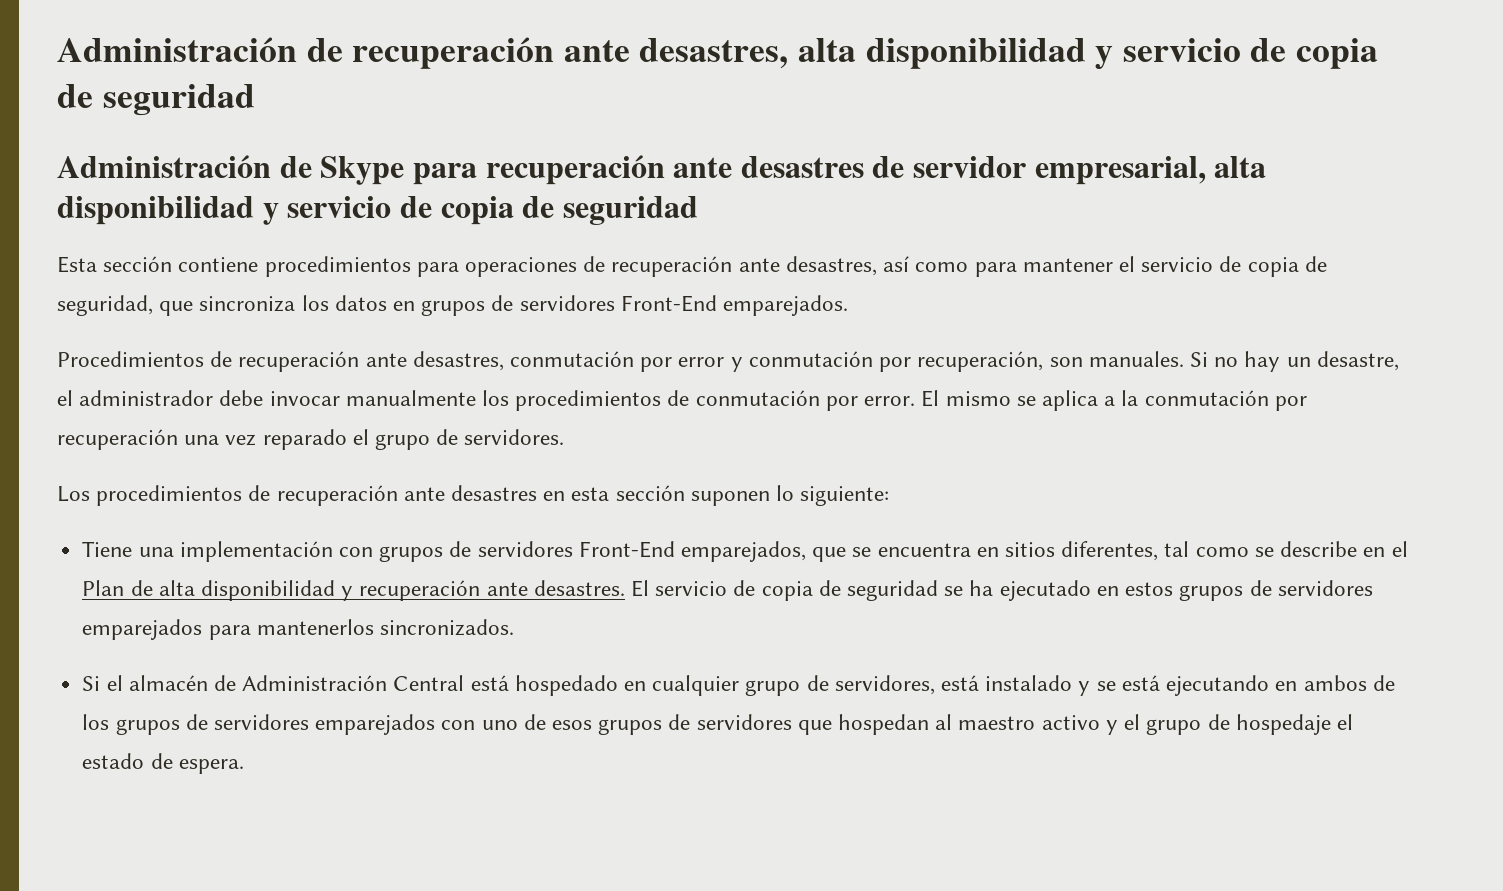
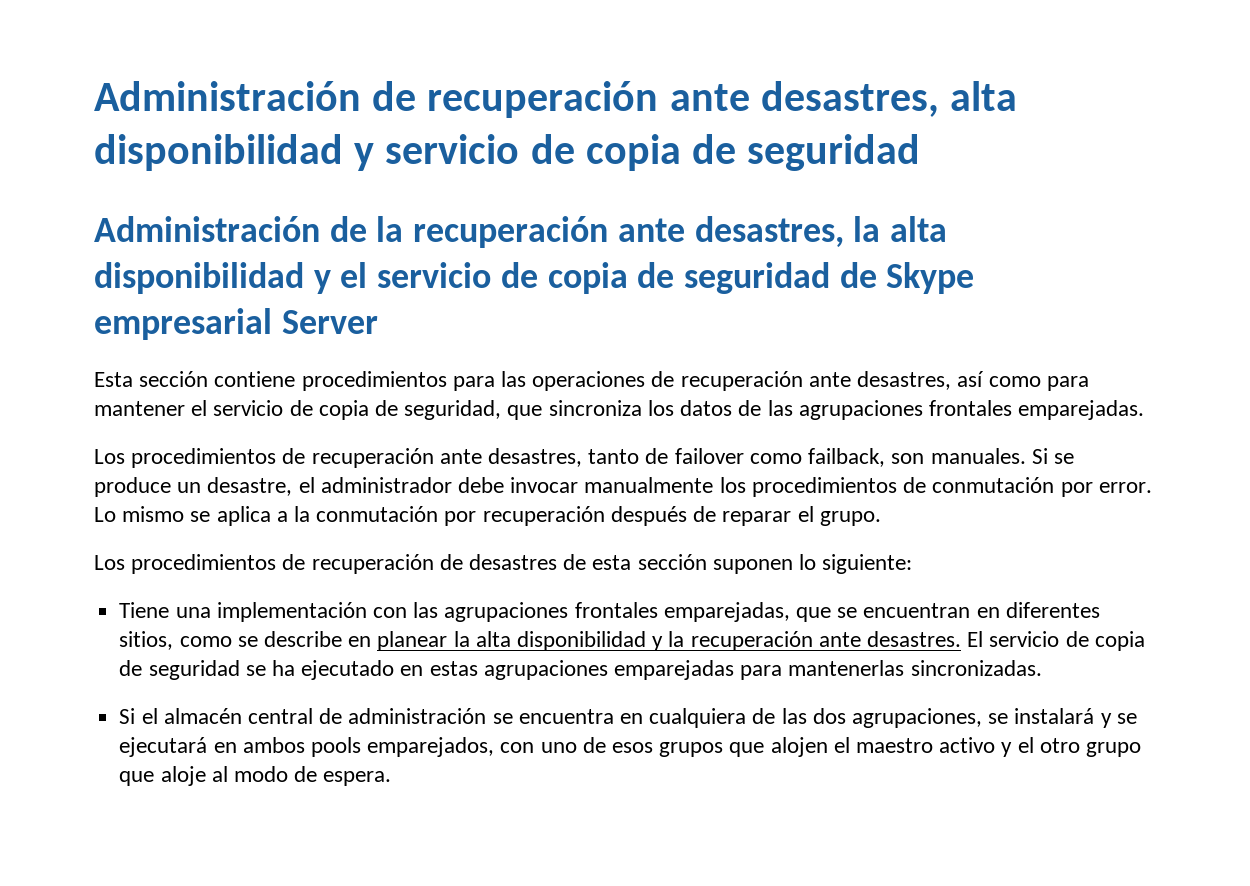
[320,155,1267,185] [57,196,698,225] Skype para recuperación ante desastres de servidor empresarial, alta disponibilidad y servicio de copia de seguridad -> [376,216,948,248] [94,262,975,294] [94,308,378,340] la recuperación ante desastres, la alta disponibilidad y el servicio de copia de seguridad de Skype empresarial Server
(459, 269) none -> [501,371,527,387] las
[393,295,849,316] [57,351,1044,372] en grupos de servidores Front-End emparejados. // Procedimientos de recuperación ante desastres, conmutación por error y conmutación por recuperación, -> [738,400,1145,420] [94,448,886,468] de las agrupaciones frontales emparejadas. // Los procedimientos de recuperación ante desastres, tanto de failover como failback,
[1214,351,1281,372] no hay -> [1053,453,1074,464] [94,477,171,497] se produce
[921,390,940,407] El -> [94,507,116,522] Lo
[184,429,565,450] [57,485,566,506] una vez reparado el grupo de servidores. // Los procedimientos de recuperación ante desastres en -> [610,506,881,526] [94,554,587,574] después de reparar el grupo. // Los procedimientos de recuperación de desastres de
[379,541,1190,562] grupos de servidores Front-End emparejados, que se encuentra en sitios diferentes, tal -> [413,602,1100,622] [119,631,174,650] las agrupaciones frontales emparejadas, que se encuentran en diferentes sitios,
[1391,541,1408,557] [82,580,354,601] el Plan de alta disponibilidad y -> [377,631,685,651] planear la alta disponibilidad y la
[1125,580,1373,601] [82,619,514,640] [82,675,1395,696] [82,714,436,735] estos grupos de servidores emparejados para mantenerlos sincronizados. // Si el almacén de Administración Central está hospedado en cualquier grupo de servidores, está instalado y se está ejecutando en ambos de los grupos de servidores emparejados -> [429,660,1042,680] [119,708,1137,728] [119,737,495,757] estas agrupaciones emparejadas para mantenerlas sincronizadas. // Si el almacén central de administración se encuentra en cualquiera de las dos agrupaciones, se instalará y se ejecutará en ambos pools emparejados,
[668,714,1353,735] [82,753,145,769] de servidores que hospedan al maestro activo y el grupo de hospedaje el estado -> [729,737,1142,757] [119,766,288,786] que alojen el maestro activo y el otro grupo que aloje al modo

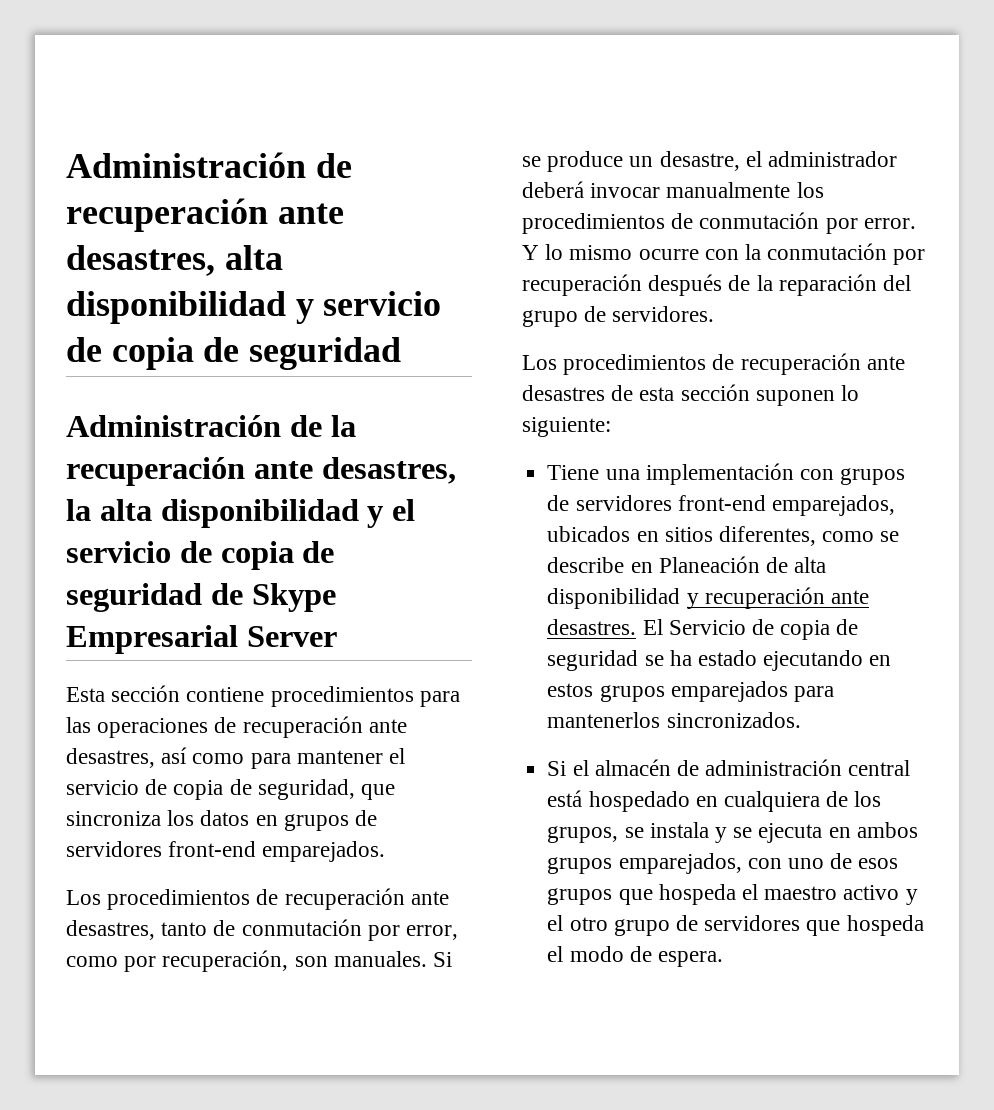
[94,308,272,340] empresarial -> [66,625,238,654] Empresarial
[738,400,1145,420] de las agrupaciones frontales emparejadas. -> [255,810,378,831] [66,841,386,862] en grupos de servidores front-end emparejados.
[674,448,886,467] failover como failback, -> [241,919,459,941] [66,950,289,972] conmutación por error, como por recuperación,
[458,477,505,493] debe -> [522,181,584,198] deberá
[94,506,288,526] Lo mismo se aplica a -> [522,244,739,260] Y lo mismo ocurre con
[722,506,881,526] [94,554,463,574] reparar el grupo. // Los procedimientos de recuperación de -> [756,274,912,296] [522,306,715,327] [522,353,905,375] la reparación del grupo de servidores. // Los procedimientos de recuperación ante
[413,602,1100,622] [119,631,174,650] las agrupaciones frontales emparejadas, que se encuentran en diferentes sitios, -> [840,468,906,485] [547,495,895,516] [547,526,816,546] grupos de servidores front-end emparejados, ubicados en sitios diferentes,
[377,631,685,651] planear la alta disponibilidad y la -> [658,556,827,573] [547,588,699,609] Planeación de alta disponibilidad y
[989,631,1060,647] servicio -> [668,620,746,635] Servicio
[301,660,1042,680] ejecutado en estas agrupaciones emparejadas para mantenerlas sincronizadas. -> [697,650,892,671] [547,681,834,702] [547,712,801,728] estado ejecutando en estos grupos emparejados para mantenerlos sincronizados.
[247,708,313,724] central -> (671, 767) none
[492,708,1095,728] se encuentra en cualquiera de las dos agrupaciones, se instalará -> [848,760,911,776] [547,790,882,812] [547,822,709,843] central está hospedado en cualquiera de los grupos, se instala
[119,737,208,757] ejecutará -> [758,823,823,843] ejecuta
[310,737,361,757] pools -> [547,857,613,874] grupos
[770,737,828,757] alojen -> [658,884,736,905] hospeda
[119,766,228,786] que aloje al -> [675,915,924,936] [547,946,564,962] de servidores que hospeda el

